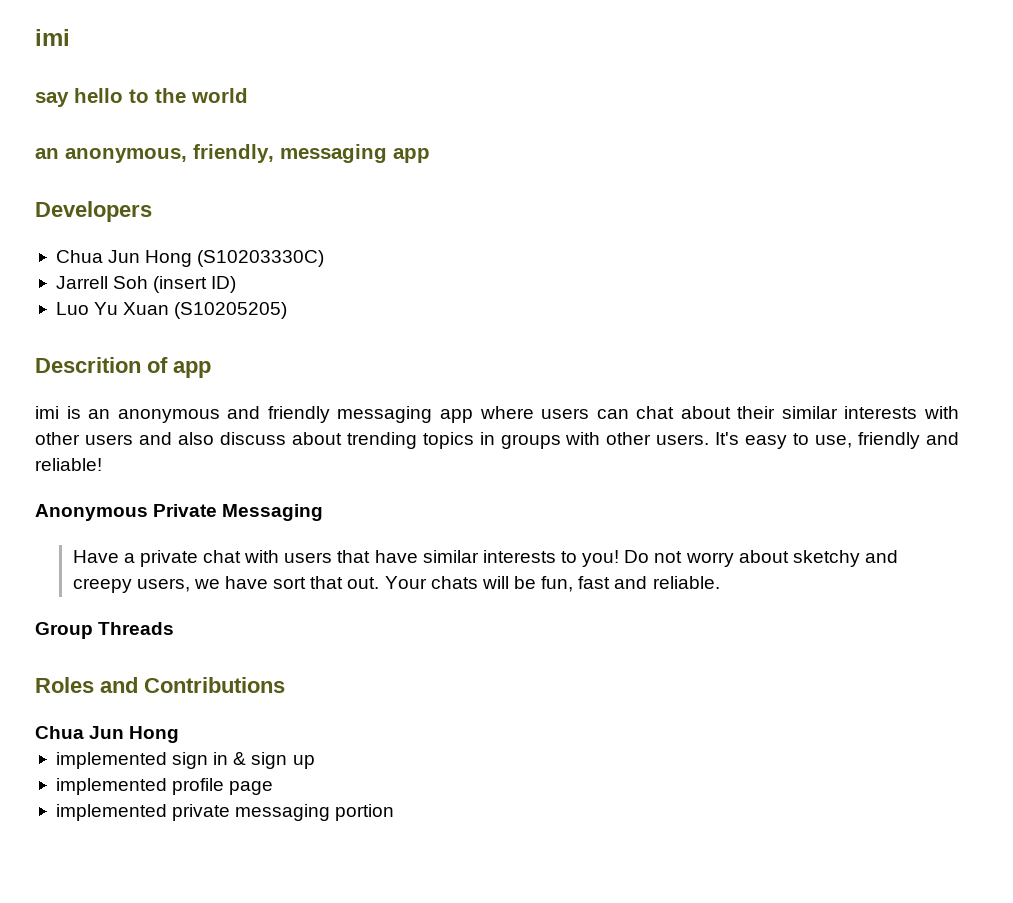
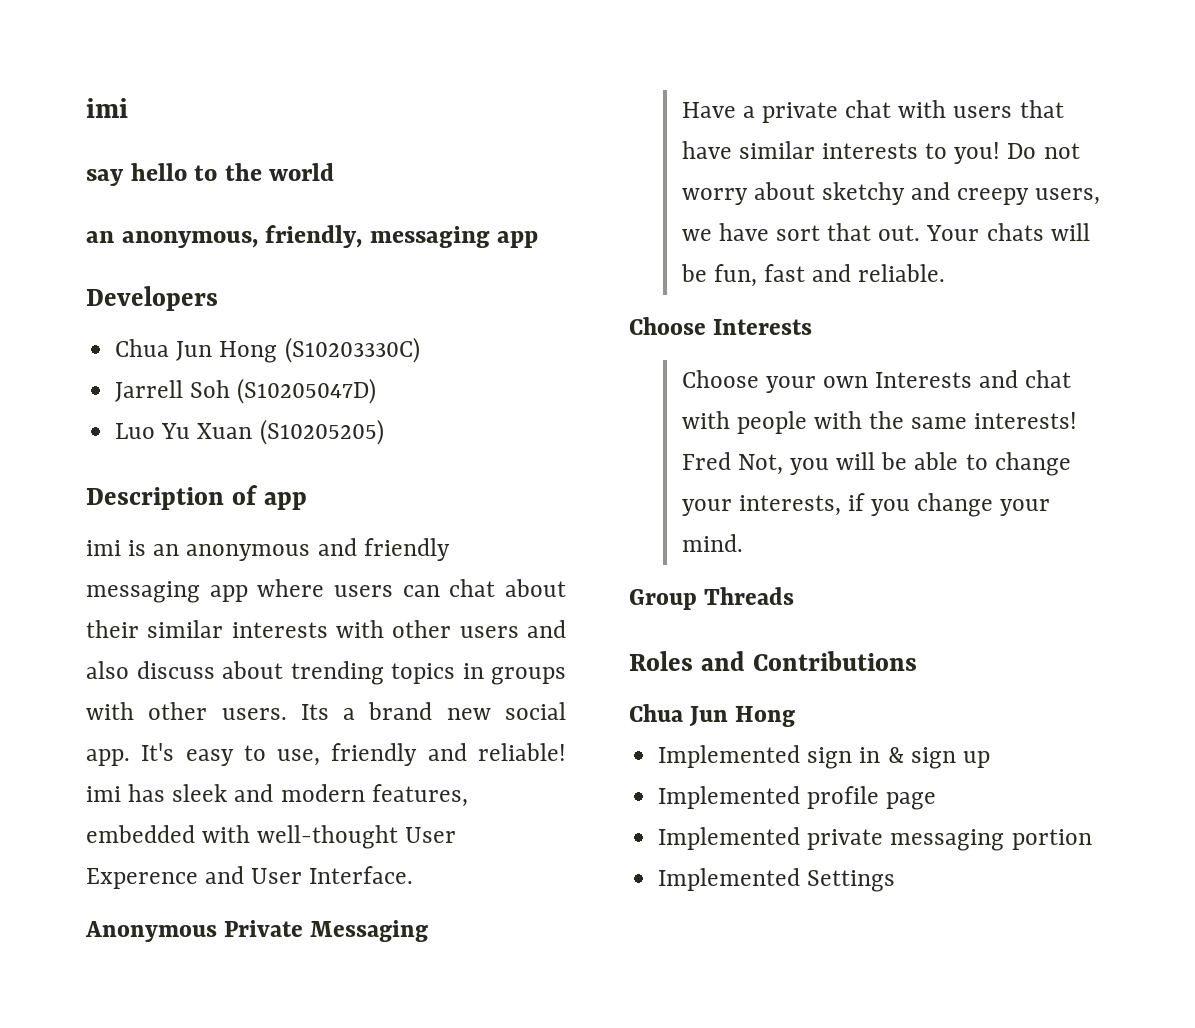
[153,276,237,293] (insert ID) -> [237,378,377,404] (S10205047D)
[35,357,141,373] Descrition -> [86,487,224,510] Description
(710, 439) none -> [300,702,566,720] [86,749,130,766] Its a brand new social app.
(102, 464) none -> [86,784,468,807] [86,825,457,849] [86,866,414,889] imi has sleek and modern features, embedded with well-thought User Experence and User Interface.
(720, 582) none -> [629,317,813,335] [681,370,1072,393] [681,411,1078,434] [681,452,1071,476] [681,493,1051,517] [681,534,743,552] // Choose Interests // Choose your own Interests and chat with people with the same interests! Fred Not, you will be able to change your interests, if you change your mind.
[55,752,167,769] implemented -> [658,745,801,768] Implemented
[55,778,167,795] implemented -> [658,786,801,809] Implemented
[55,804,167,821] implemented -> [658,827,801,850] Implemented
(395, 812) none -> [658,868,896,892] // Implemented Settings

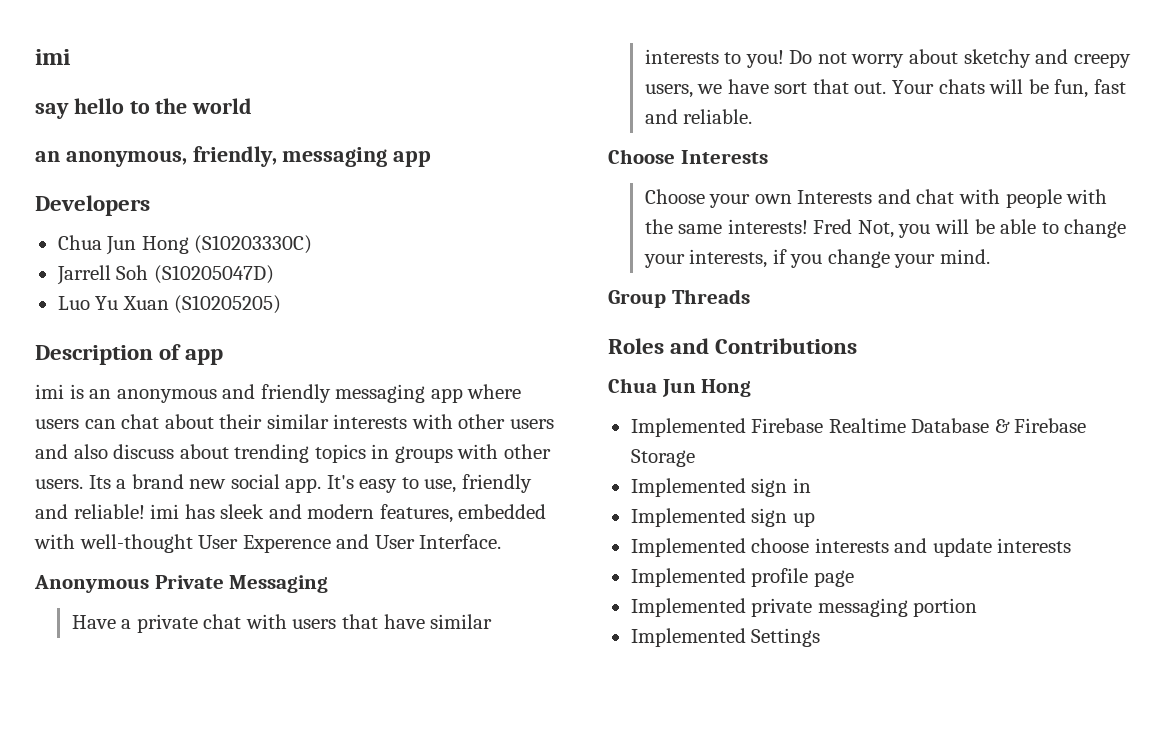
(796, 716) none -> [630,418,1087,437] [630,449,695,467] // Implemented Firebase Realtime Database & Firebase Storage
[887,747,904,763] & -> [630,508,746,527] // Implemented
(990, 759) none -> [630,538,1072,557] // Implemented choose interests and update interests

